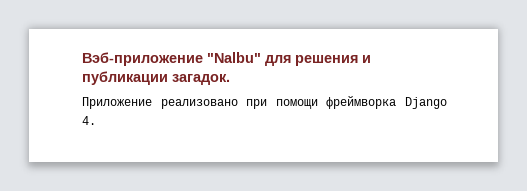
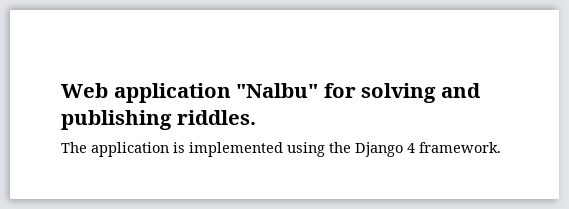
[82,52,371,66] [82,71,230,85] [82,96,447,109] [82,116,96,125] Вэб-приложение "Nalbu" для решения и публикации загадок. // Приложение реализовано при помощи фреймворка Django 4. -> [61,83,481,103] [61,110,256,130] [61,142,501,157] Web application "Nalbu" for solving and publishing riddles. // The application is implemented using the Django 4 framework.

